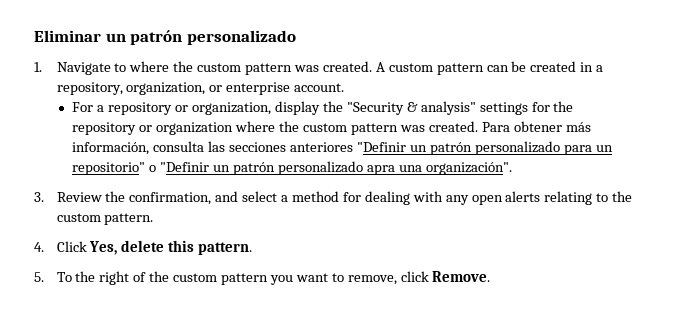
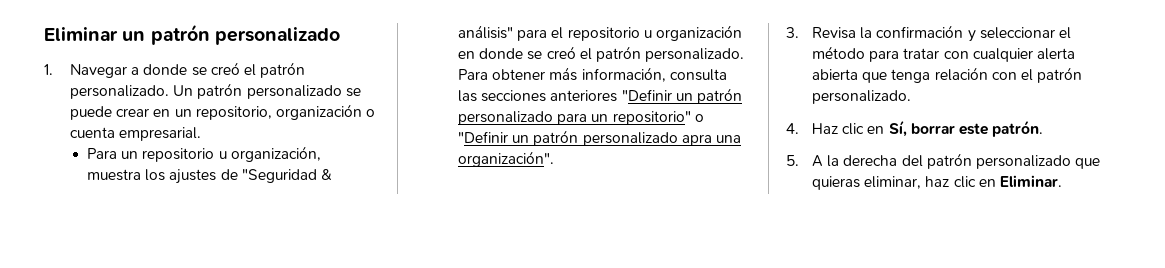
[56,61,604,75] [56,82,345,95] [72,101,574,115] [72,121,478,135] Navigate to where the custom pattern was created. A custom pattern can be created in a repository, organization, or enterprise account. // For a repository or organization, display the "Security & analysis" settings for the repository or organization where the custom pattern was created. -> [70,62,306,78] [70,83,361,99] [70,104,376,120] [70,127,202,141] [87,146,321,162] [87,169,333,184] [458,25,743,41] [458,46,745,62] Navegar a donde se creó el patrón personalizado. Un patrón personalizado se puede crear en un repositorio, organización o cuenta empresarial. // Para un repositorio u organización, muestra los ajustes de "Seguridad & análisis" para el repositorio u organización en donde se creó el patrón personalizado.
[56,191,633,205] [56,213,154,225] [34,240,253,255] [34,271,491,285] Review the confirmation, and select a method for dealing with any open alerts relating to the custom pattern. // 4. Click Yes, delete this pattern. // 5. To the right of the custom pattern you want to remove, click Remove. -> [812,25,1071,42] [812,46,1075,62] [812,67,1083,83] [812,90,912,104] [786,120,1044,137] [786,153,1101,169] [812,175,1062,190] Revisa la confirmación y seleccionar el método para tratar con cualquier alerta abierta que tenga relación con el patrón personalizado. // 4. Haz clic en Sí, borrar este patrón. // 5. A la derecha del patrón personalizado que quieras eliminar, haz clic en Eliminar.

